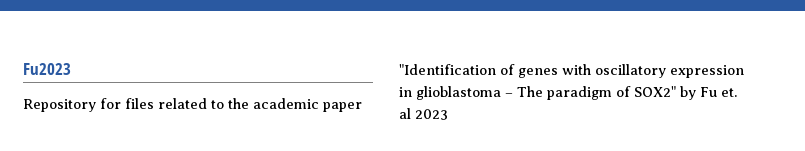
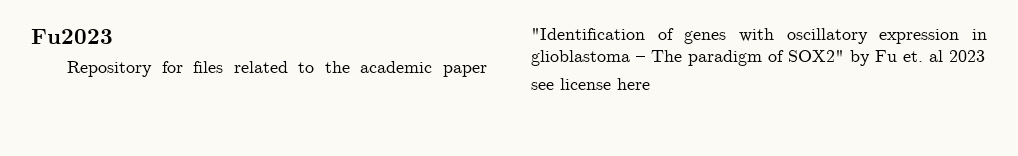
(448, 114) none -> [531,78,650,90] // see license here

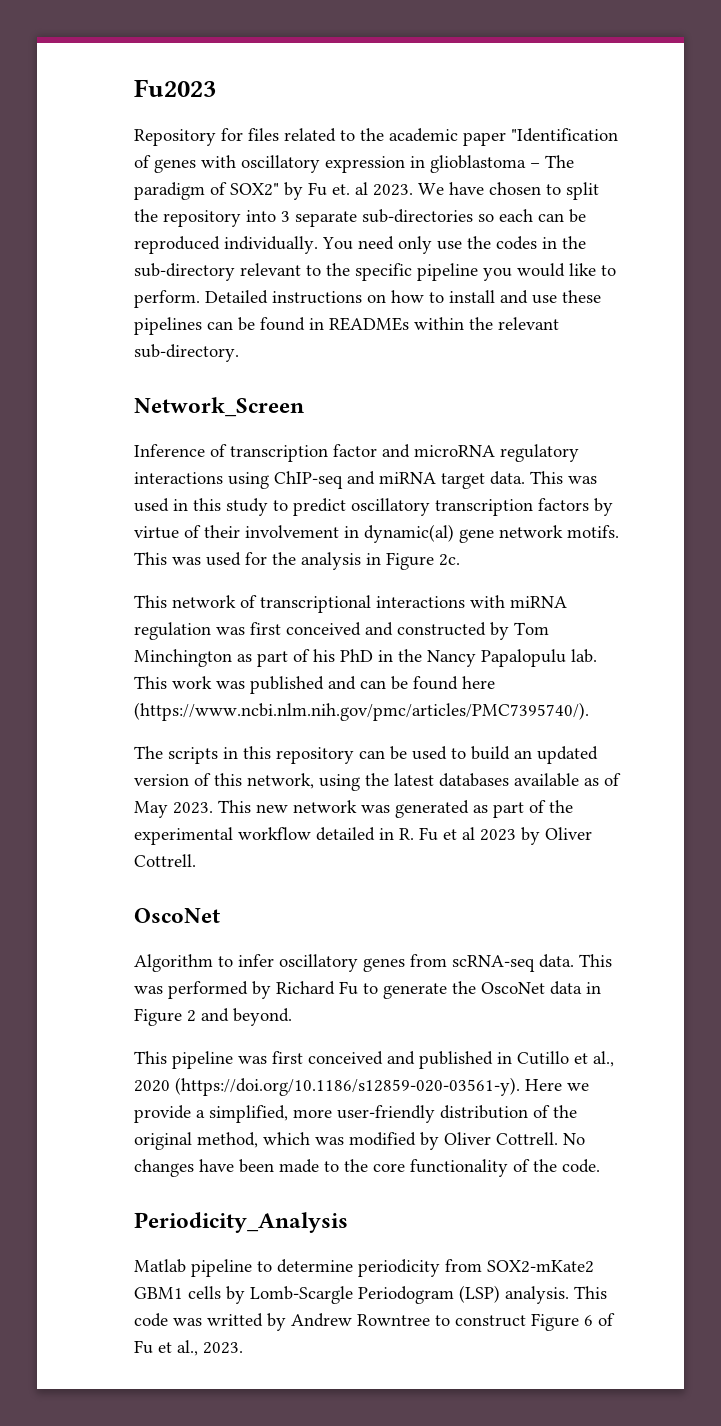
[949,50,985,62] [531,78,650,90] 2023 // see license here -> [373,182,599,200] [134,209,586,227] [134,236,586,254] [134,263,616,281] [134,290,601,308] [134,317,559,335] [134,344,239,362] [134,397,304,417] [134,444,579,462] [134,471,597,489] [134,498,613,516] [134,524,619,543] [134,552,460,570] [134,595,567,613] [134,622,549,640] [134,649,597,667] [134,676,495,694] [134,702,589,721] [134,746,598,764] [134,773,621,791] [134,800,573,818] [134,827,592,845] [134,854,196,867] [134,908,220,923] [134,954,612,972] [134,981,601,999] [134,1008,292,1026] [134,1051,614,1069] [134,1077,589,1096] [134,1105,577,1123] [134,1132,585,1150] [134,1159,600,1177] [134,1212,348,1233] [134,1259,594,1277] [134,1285,607,1304] [134,1313,615,1331] [134,1340,243,1356] 2023. We have chosen to split the repository into 3 separate sub-directories so each can be reproduced individually. You need only use the codes in the sub-directory relevant to the specific pipeline you would like to perform. Detailed instructions on how to install and use these pipelines can be found in READMEs within the relevant sub-directory. // Network_Screen // Inference of transcription factor and microRNA regulatory interactions using ChIP-seq and miRNA target data. This was used in this study to predict oscillatory transcription factors by virtue of their involvement in dynamic(al) gene network motifs. This was used for the analysis in Figure 2c. // This network of transcriptional interactions with miRNA regulation was first conceived and constructed by Tom Minchington as part of his PhD in the Nancy Papalopulu lab. This work was published and can be found here (https://www.ncbi.nlm.nih.gov/pmc/articles/PMC7395740/). // The scripts in this repository can be used to build an updated version of this network, using the latest databases available as of May 2023. This new network was generated as part of the experimental workflow detailed in R. Fu et al 2023 by Oliver Cottrell. // OscoNet // Algorithm to infer oscillatory genes from scRNA-seq data. This was performed by Richard Fu to generate the OscoNet data in Figure 2 and beyond. // This pipeline was first conceived and published in Cutillo et al., 2020 (https://doi.org/10.1186/s12859-020-03561-y). Here we provide a simplified, more user-friendly distribution of the original method, which was modified by Oliver Cottrell. No changes have been made to the core functionality of the code. // Periodicity_Analysis // Matlab pipeline to determine periodicity from SOX2-mKate2 GBM1 cells by Lomb-Scargle Periodogram (LSP) analysis. This code was writted by Andrew Rowntree to construct Figure 6 of Fu et al., 2023.

